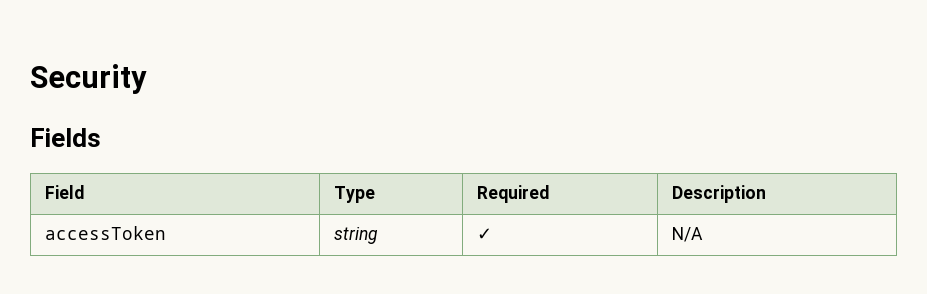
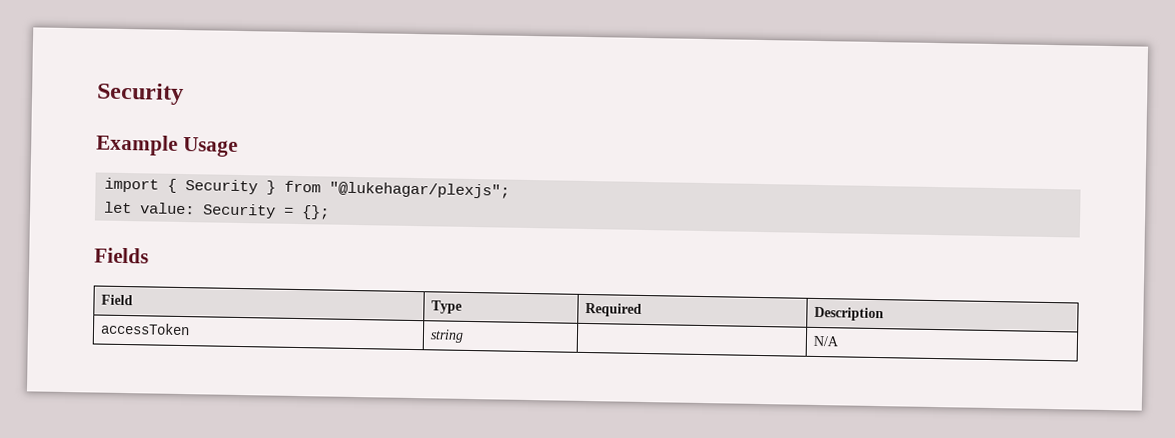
[30,64,147,94] Security -> [96,82,184,105] [96,134,238,157] [104,177,511,199] [104,201,331,220] Security // Example Usage // import { Security } from "@lukehagar/plexjs"; // let value: Security = {};
[476,228,492,240] ✓ -> (464, 336) none

